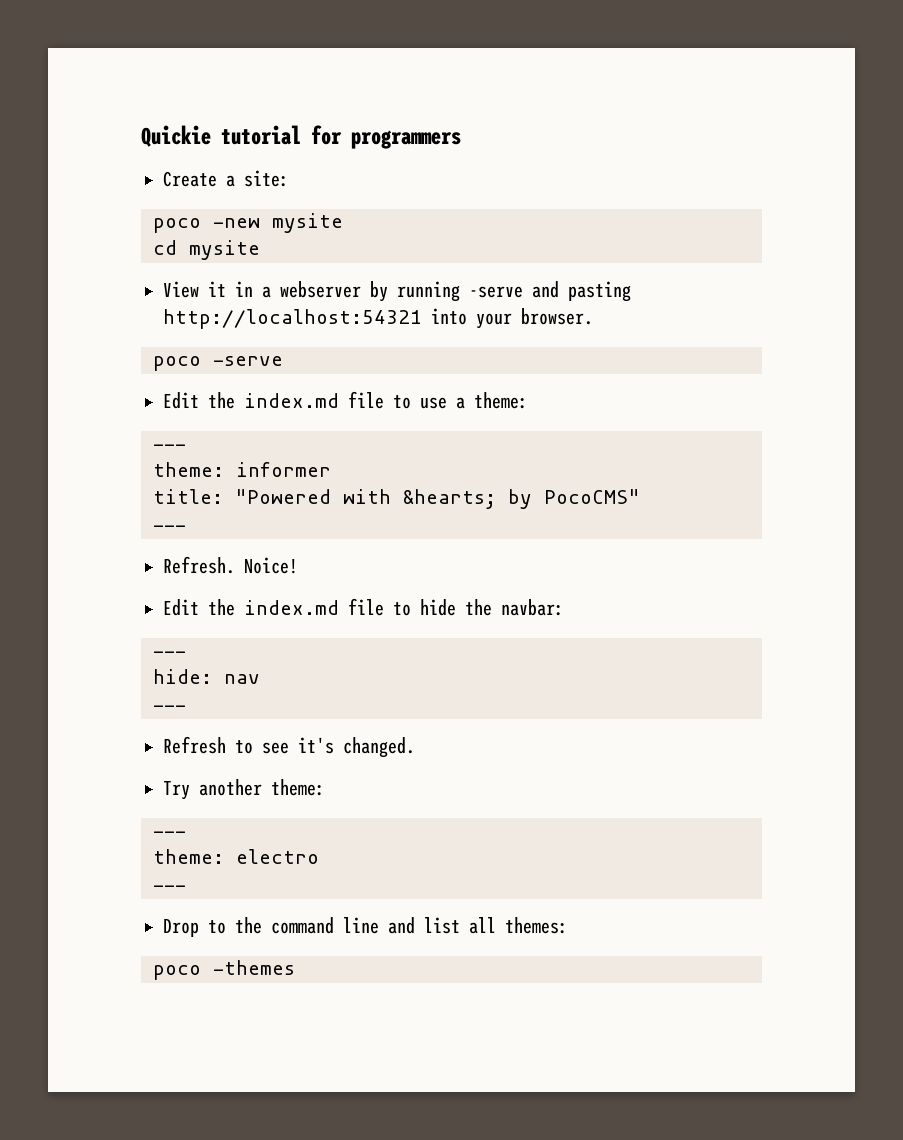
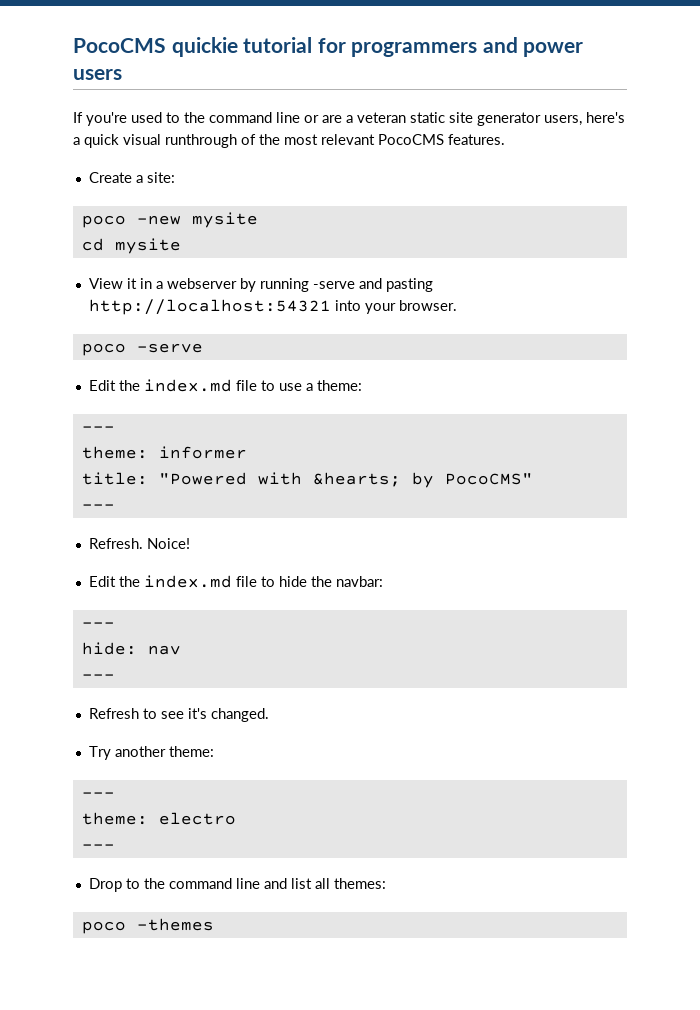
[141,125,211,147] Quickie -> [73,37,238,57] PocoCMS quickie
(461, 139) none -> [482,37,584,57] [73,69,122,80] [73,112,625,126] [73,134,505,148] and power users // If you're used to the command line or are a veteran static site generator users, here's a quick visual runthrough of the most relevant PocoCMS features.

